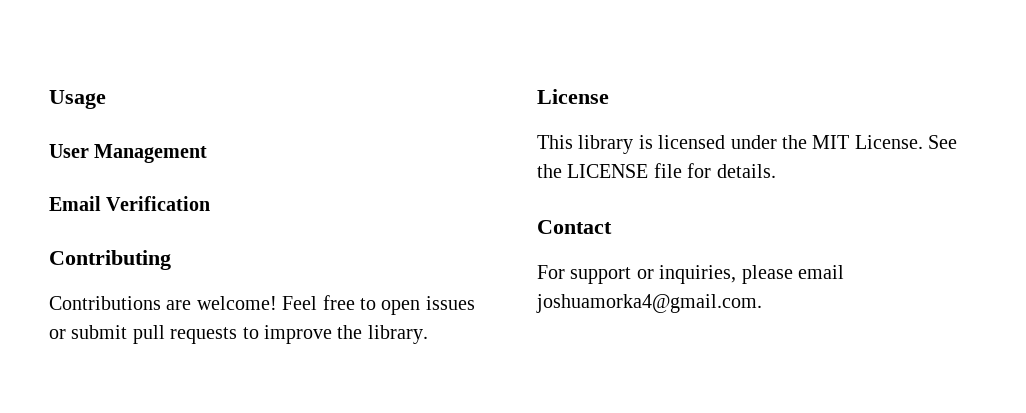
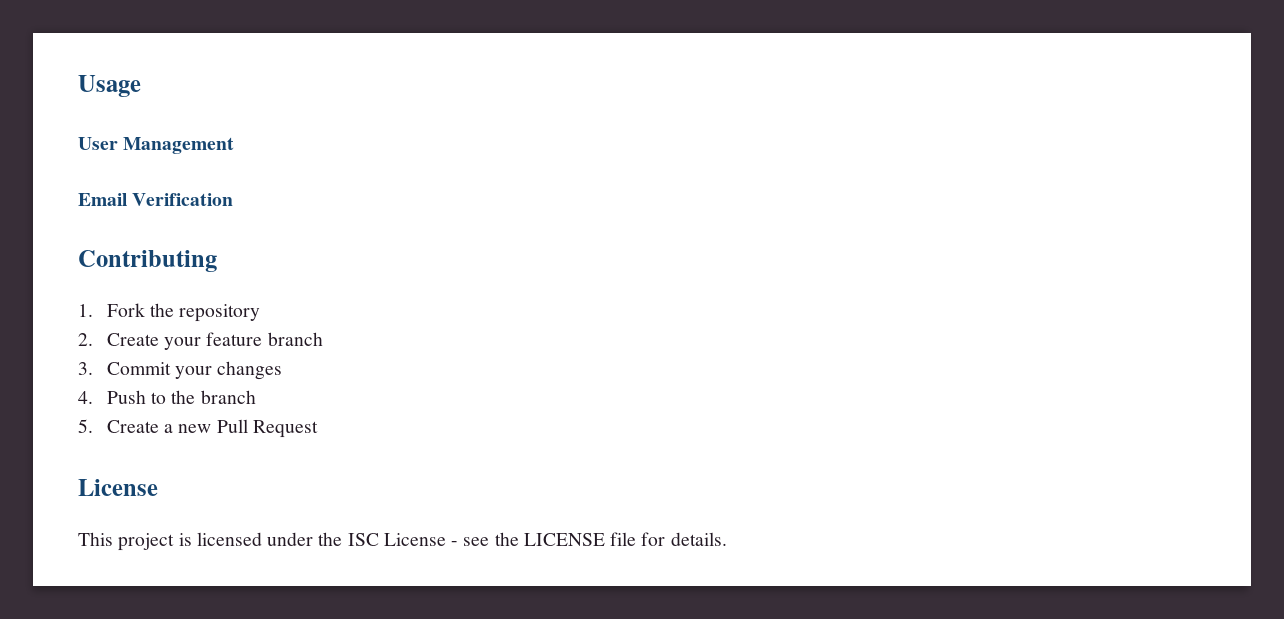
[49,295,475,315] [49,325,428,344] Contributions are welcome! Feel free to open issues or submit pull requests to improve the library. -> [78,303,261,322] [78,332,323,350] [78,361,283,380] [78,390,256,404] [78,419,318,438] 1. Fork the repository // 2. Create your feature branch // 3. Commit your changes // 4. Push to the branch // 5. Create a new Pull Request
[578,135,634,154] library -> [118,533,175,551] project
[812,135,958,149] MIT License. See -> [347,533,490,546] ISC License - see
[537,220,612,234] [537,265,844,284] [536,294,762,313] // Contact // For support or inquiries, please email joshuamorka4@gmail.com. -> (727, 539) none

